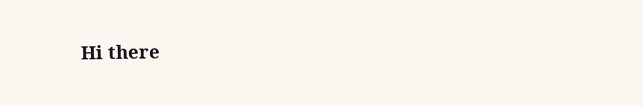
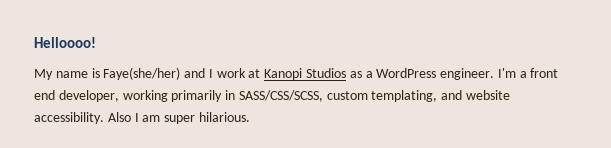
[80,44,161,60] Hi there -> [34,37,96,48] [34,67,559,80] [34,90,511,102] [34,112,250,124] Helloooo! // My name is Faye(she/her) and I work at Kanopi Studios as a WordPress engineer. I'm a front end developer, working primarily in SASS/CSS/SCSS, custom templating, and website accessibility. Also I am super hilarious.

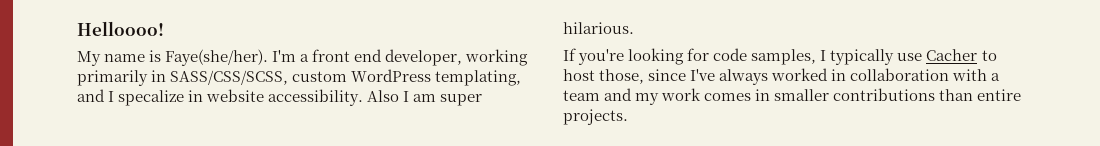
[103,67,495,80] Faye(she/her) and I work at Kanopi Studios as a WordPress engineer. -> [165,49,269,66] Faye(she/her).
(368, 95) none -> [351,69,432,82] WordPress
(463, 95) none -> [108,90,204,106] I specalize in
(250, 117) none -> [563,48,997,65] [563,68,1001,85] [563,88,1022,105] [563,109,628,125] // If you're looking for code samples, I typically use Cacher to host those, since I've always worked in collaboration with a team and my work comes in smaller contributions than entire projects.

